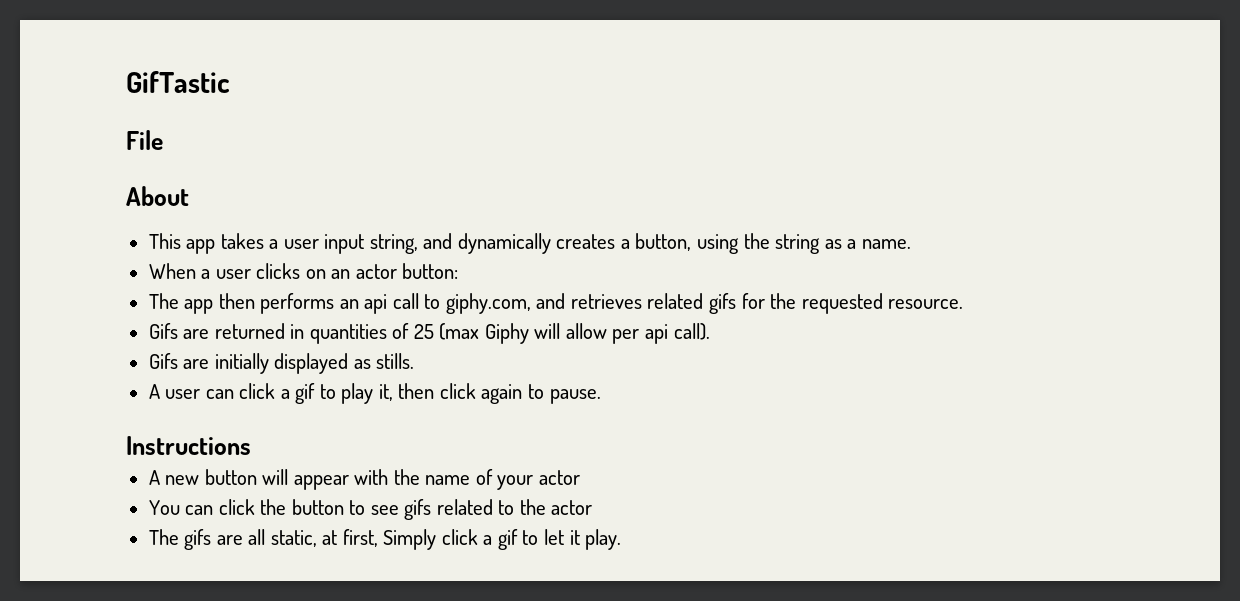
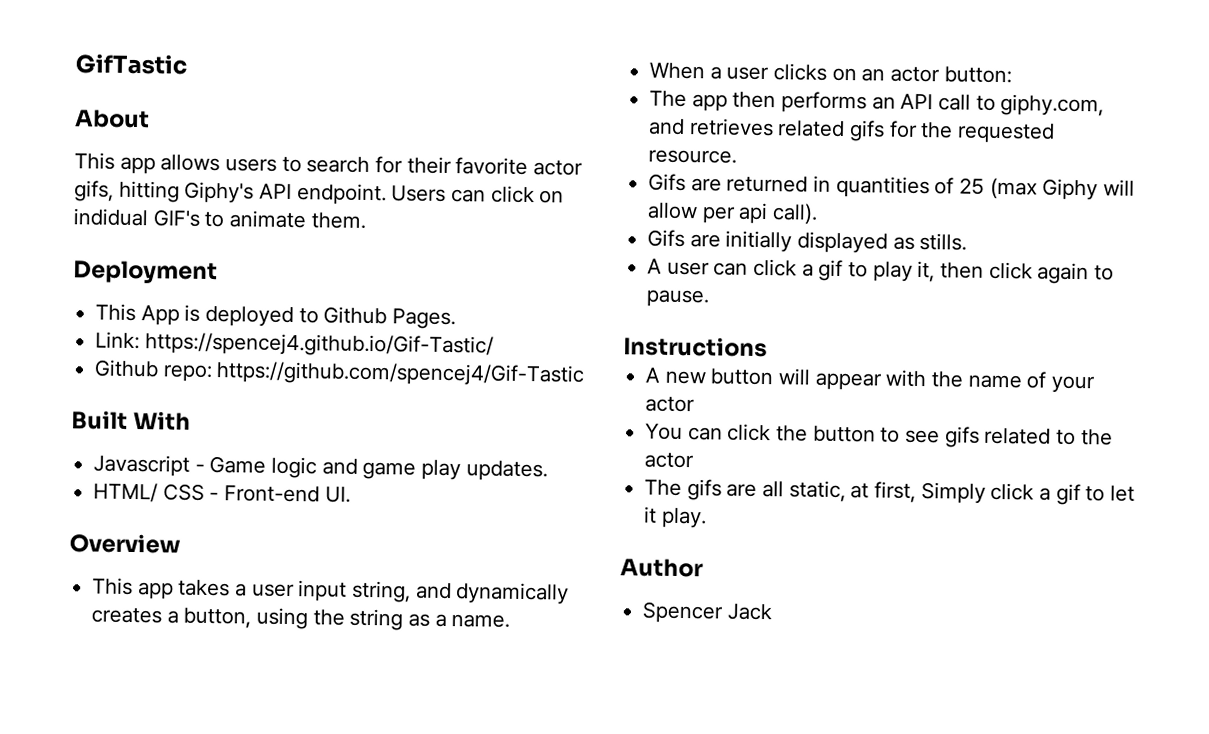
[126,130,163,150] [126,186,189,206] File // About -> [75,109,150,129] [74,152,584,176] [74,180,565,206] [73,208,366,229] [73,260,218,285] [95,303,457,330] [95,331,494,358] [94,359,586,387] [71,410,192,431] [93,454,548,482] [93,482,351,503] [69,533,181,554] About // This app allows users to search for their favorite actor gifs, hitting Giphy's API endpoint. Users can click on indidual GIF's to animate them. // Deployment // This App is deployed to Github Pages. // Link: https://spencej4.github.io/Gif-Tastic/ // Github repo: https://github.com/spencej4/Gif-Tastic // Built With // Javascript - Game logic and game play updates. // HTML/ CSS - Front-end UI. // Overview
[364,294,388,314] api -> [900,93,934,110] API
(622, 539) none -> [620,558,704,578] [642,601,772,624] // Author // Spencer Jack

